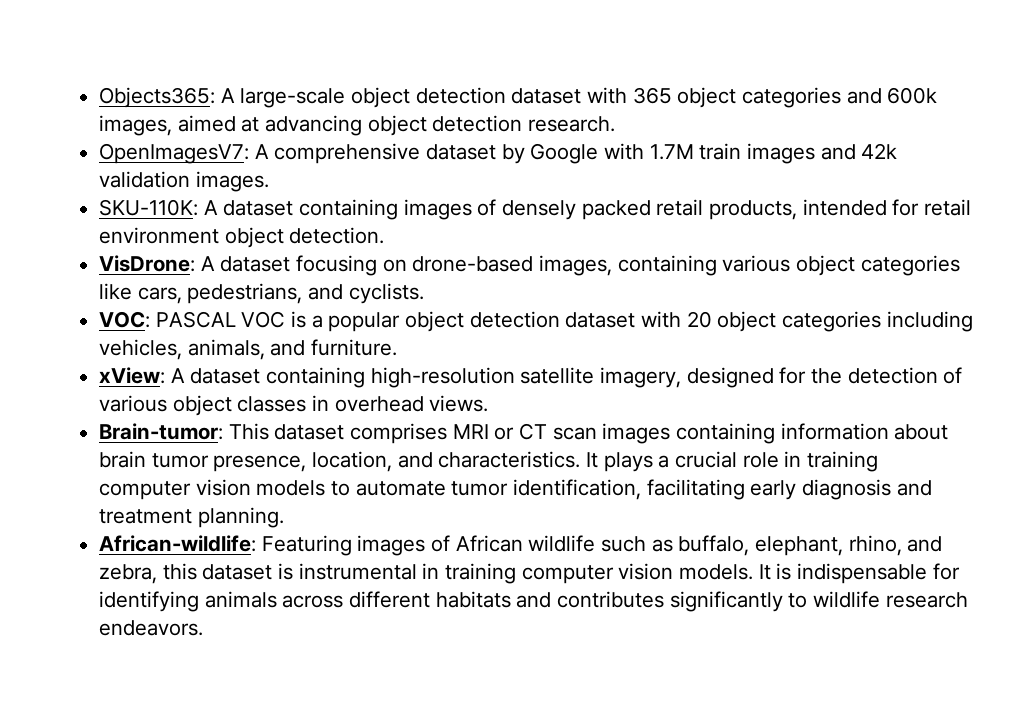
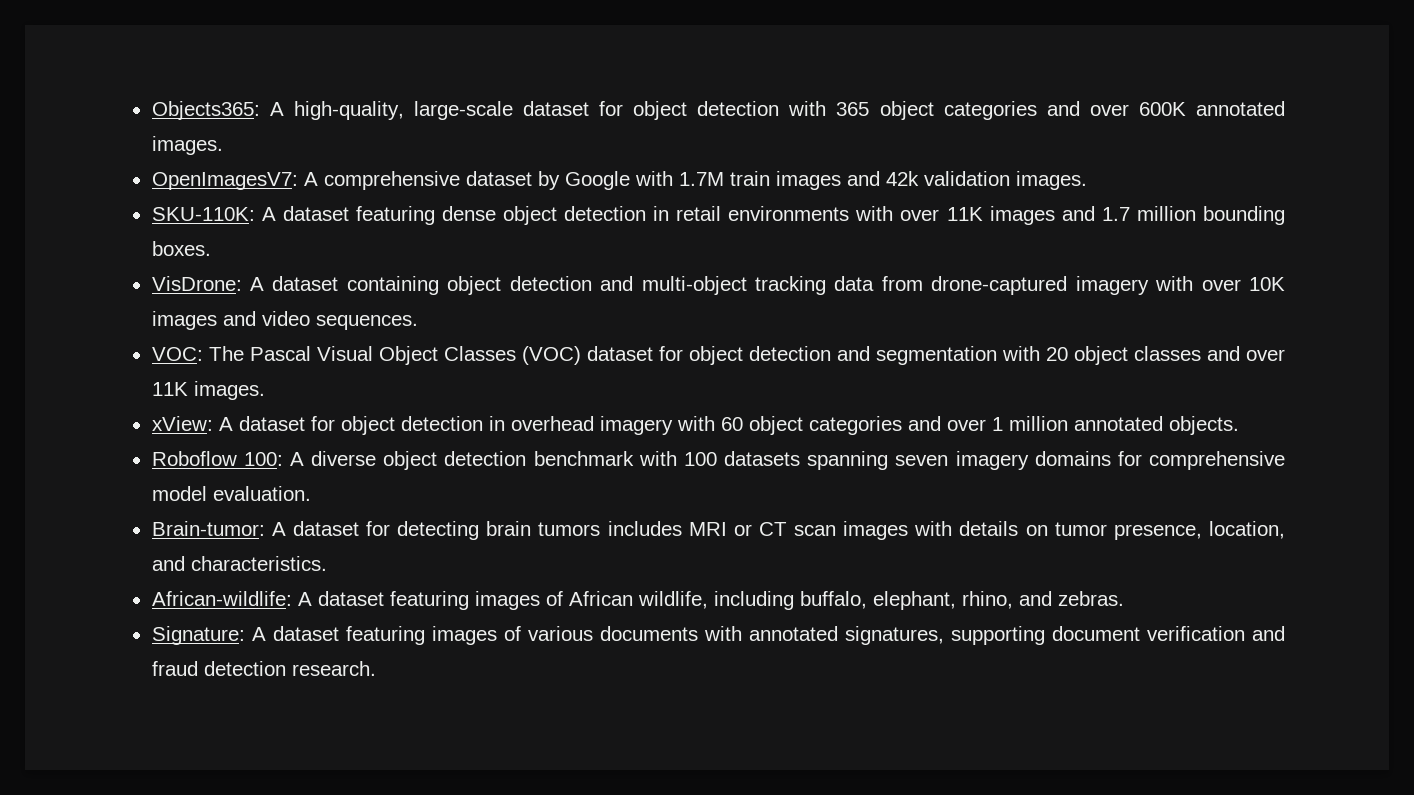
[240,87,582,108] large-scale object detection dataset -> [293,101,780,120] high-quality, large-scale dataset for object detection
[887,87,938,104] [99,115,616,136] 600k images, aimed at advancing object detection research. -> [1089,101,1286,116] [151,136,223,155] over 600K annotated images.
[299,199,972,220] [99,227,385,248] [99,255,960,276] [99,283,424,304] [99,311,973,332] [99,339,398,360] [99,367,963,388] [99,395,489,416] [99,423,448,444] containing images of densely packed retail products, intended for retail environment object detection. // VisDrone: A dataset focusing on drone-based images, containing various object categories like cars, pedestrians, and cyclists. // VOC: PASCAL VOC is a popular object detection dataset with 20 object categories including vehicles, animals, and furniture. // xView: A dataset containing high-resolution satellite imagery, designed for the detection of various object classes in overhead views. // Brain-tumor: This dataset comprises -> [355,206,1286,225] [151,241,211,256] [151,276,1285,295] [151,311,418,330] [151,346,1285,365] [151,381,265,400] [151,416,1239,435] [151,451,1285,470] [151,486,311,501] [151,521,682,540] featuring dense object detection in retail environments with over 11K images and 1.7 million bounding boxes. // VisDrone: A dataset containing object detection and multi-object tracking data from drone-captured imagery with over 10K images and video sequences. // VOC: The Pascal Visual Object Classes (VOC) dataset for object detection and segmentation with 20 object classes and over 11K images. // xView: A dataset for object detection in overhead imagery with 60 object categories and over 1 million annotated objects. // Roboflow 100: A diverse object detection benchmark with 100 datasets spanning seven imagery domains for comprehensive model evaluation. // Brain-tumor: A dataset for detecting brain tumors includes
[676,423,949,444] [99,451,147,468] containing information about brain -> [914,521,1048,536] with details on
[586,451,879,472] [99,479,932,500] [99,507,284,528] [99,535,943,556] [99,563,960,584] [99,591,968,612] [99,620,204,636] It plays a crucial role in training computer vision models to automate tumor identification, facilitating early diagnosis and treatment planning. // African-wildlife: Featuring images of African wildlife such as buffalo, elephant, rhino, and zebra, this dataset is instrumental in training computer vision models. It is indispensable for identifying animals across different habitats and contributes significantly to wildlife research endeavors. -> [151,591,1124,610] [151,626,1285,645] [151,661,376,676] // African-wildlife: A dataset featuring images of African wildlife, including buffalo, elephant, rhino, and zebras. // Signature: A dataset featuring images of various documents with annotated signatures, supporting document verification and fraud detection research.

